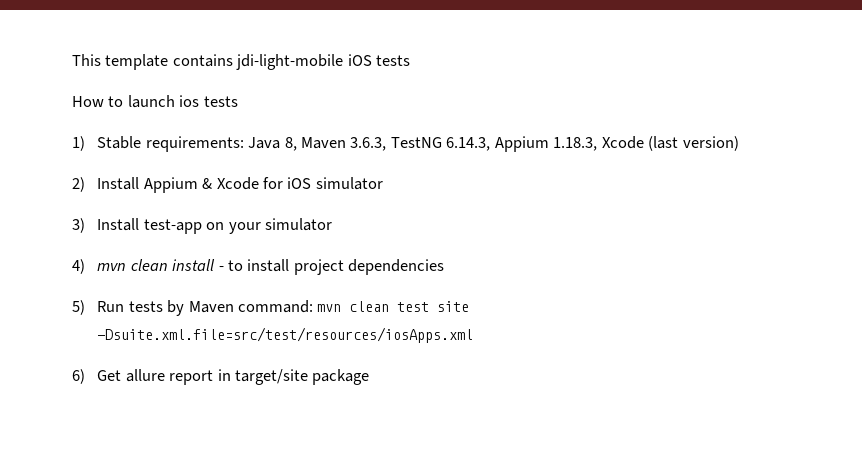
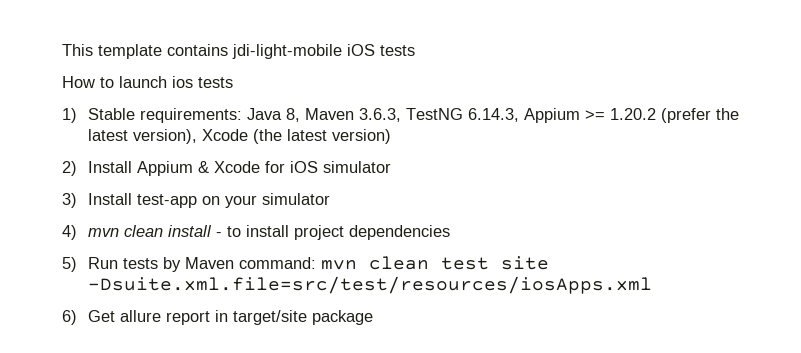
[553,136,679,151] 1.18.3, Xcode (last -> [585,108,740,123] [88,129,328,144] >= 1.20.2 (prefer the latest version), Xcode (the latest

